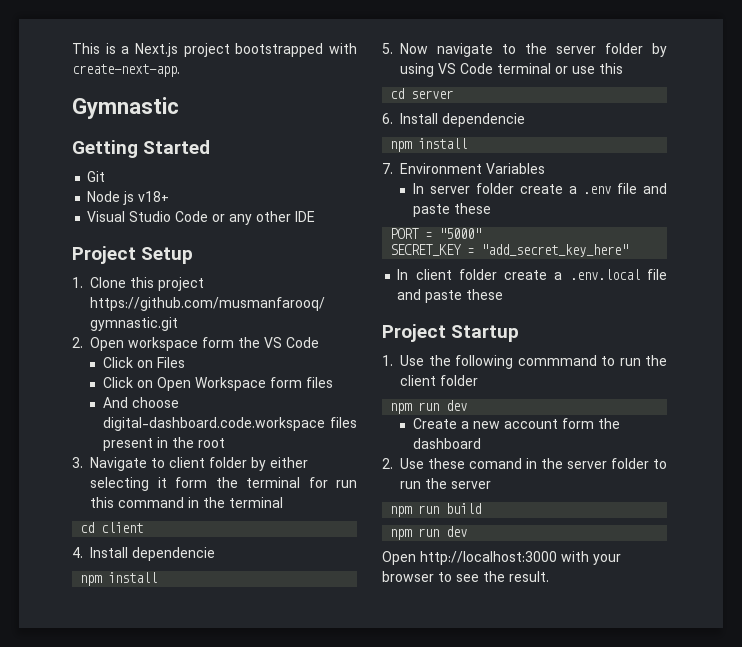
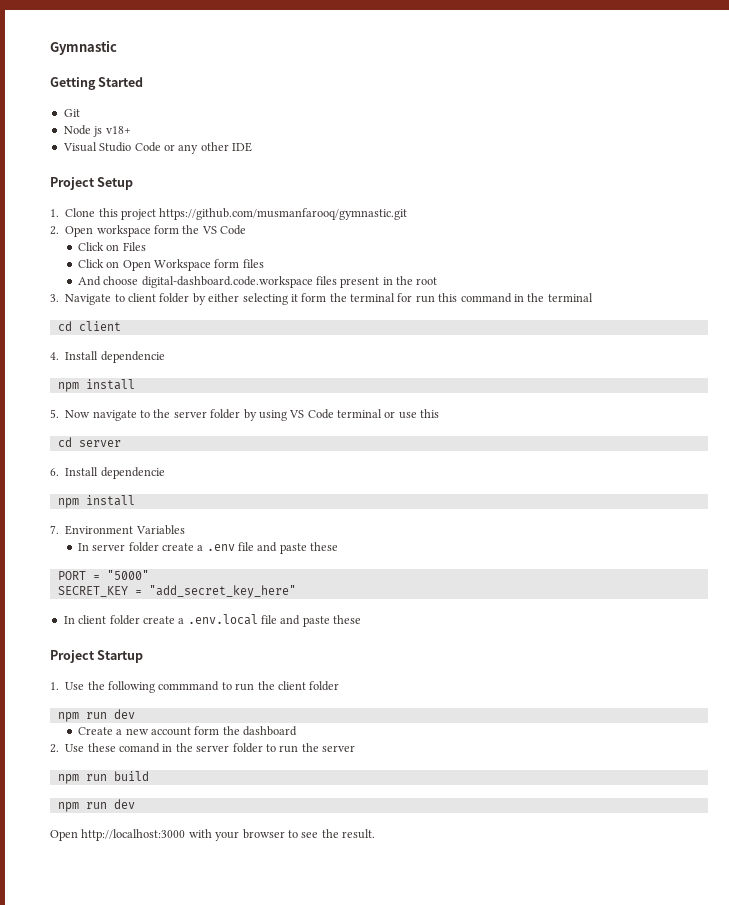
[72,43,357,57] [72,64,180,77] This is a Next.js project bootstrapped with create-next-app. // -> (50, 47) none

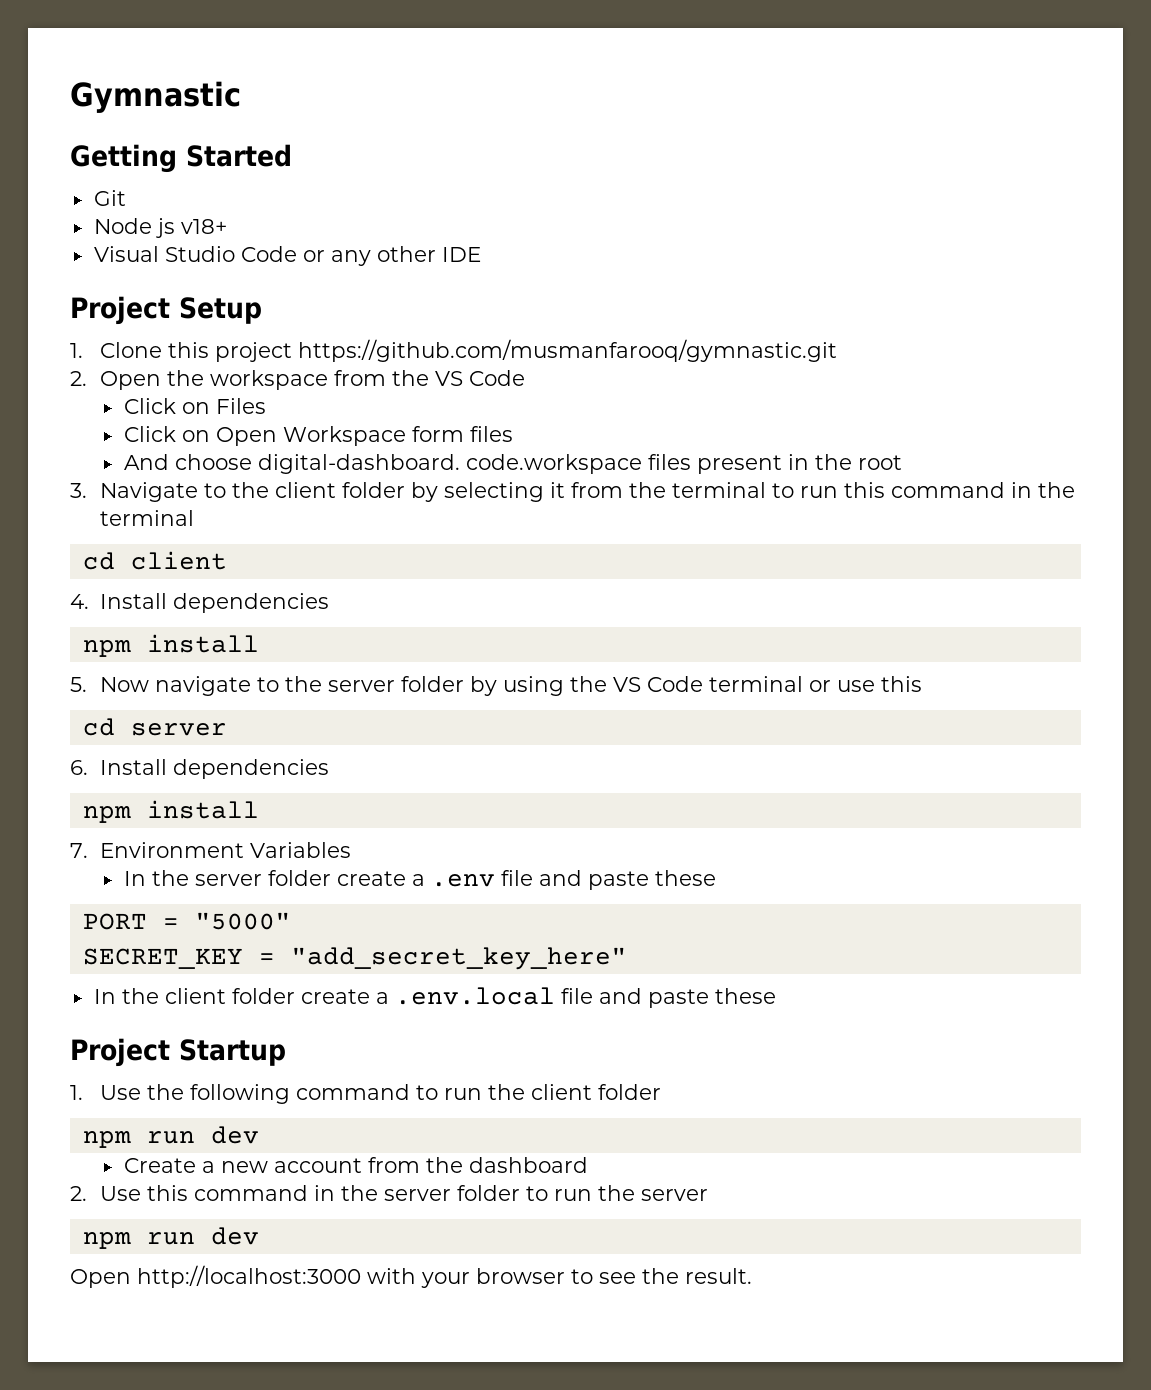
[96,225,179,237] workspace form -> [166,370,386,390] the workspace from
[141,276,313,288] digital-dashboard.code.workspace -> [257,454,642,474] digital-dashboard. code.workspace
(125, 298) none -> [231,482,269,498] the
[208,293,240,302] either -> (438, 492) none
[301,293,413,302] form the terminal for -> [570,482,794,498] from the terminal to
[100,351,165,363] dependencie -> [172,593,329,613] dependencies
(287, 415) none -> [569,676,607,692] the
[100,467,165,479] dependencie -> [172,759,329,779] dependencies
(89, 547) none -> [151,870,189,886] the
(75, 620) none -> [121,988,159,1004] the
[158,681,220,691] commmand -> [295,1084,410,1100] command
[194,726,220,735] form -> [367,1157,420,1173] from
[87,743,160,753] these comand -> [146,1185,308,1201] this command
[57,771,149,784] // npm run build -> (708, 1195) none

